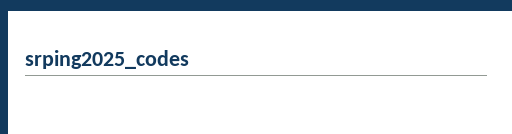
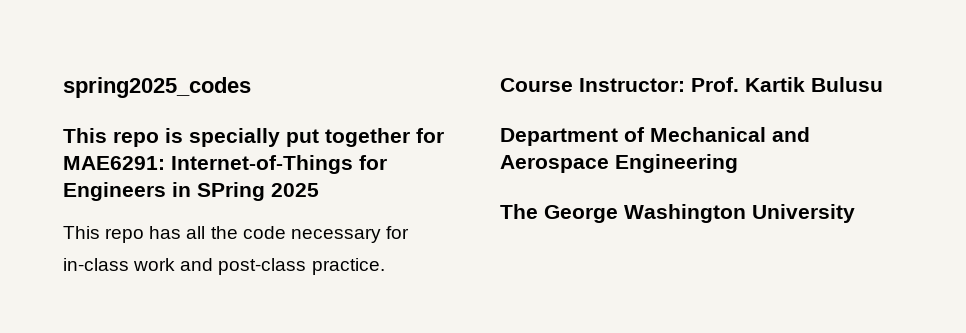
[25,50,189,69] srping2025_codes -> [63,77,251,98] [63,128,444,147] [63,155,387,174] [63,182,319,201] [63,226,409,243] [63,258,385,275] [500,77,883,92] [500,127,810,146] [500,154,738,173] [500,204,855,223] spring2025_codes // This repo is specially put together for MAE6291: Internet-of-Things for Engineers in SPring 2025 // This repo has all the code necessary for in-class work and post-class practice. // Course Instructor: Prof. Kartik Bulusu // Department of Mechanical and Aerospace Engineering // The George Washington University

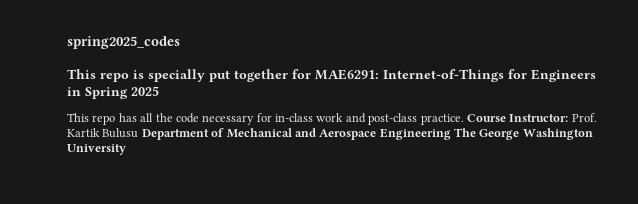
[197,182,265,201] SPring -> [85,87,128,99] Spring
(385, 266) // -> (464, 119) none
(883, 84) // -> (139, 133) none
(738, 163) // -> (451, 134) none

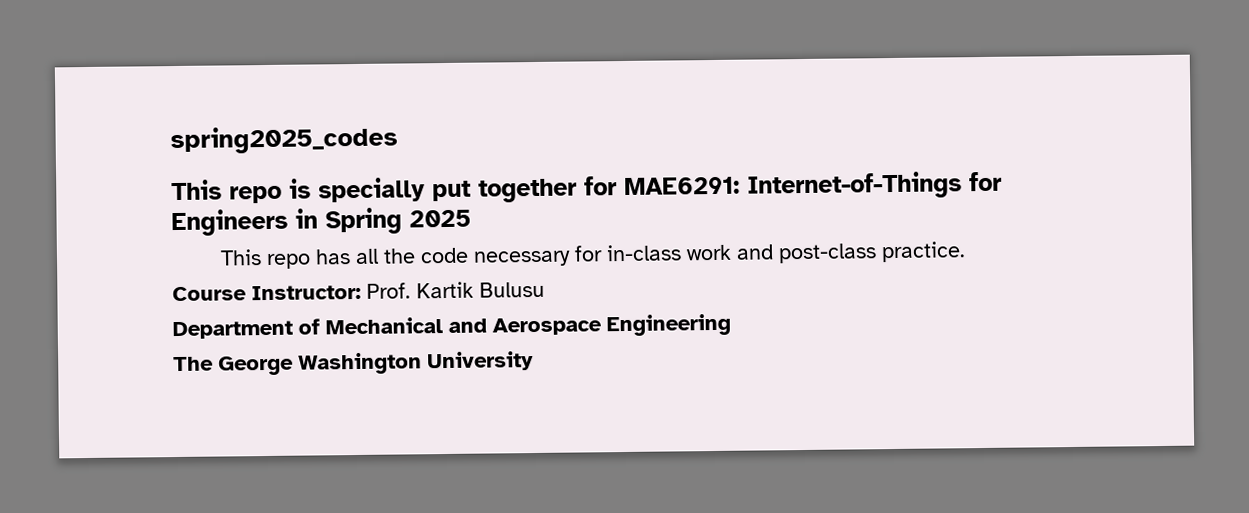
(464, 119) none -> (967, 252) //
(139, 133) none -> (545, 289) //
(451, 134) none -> (731, 325) //

